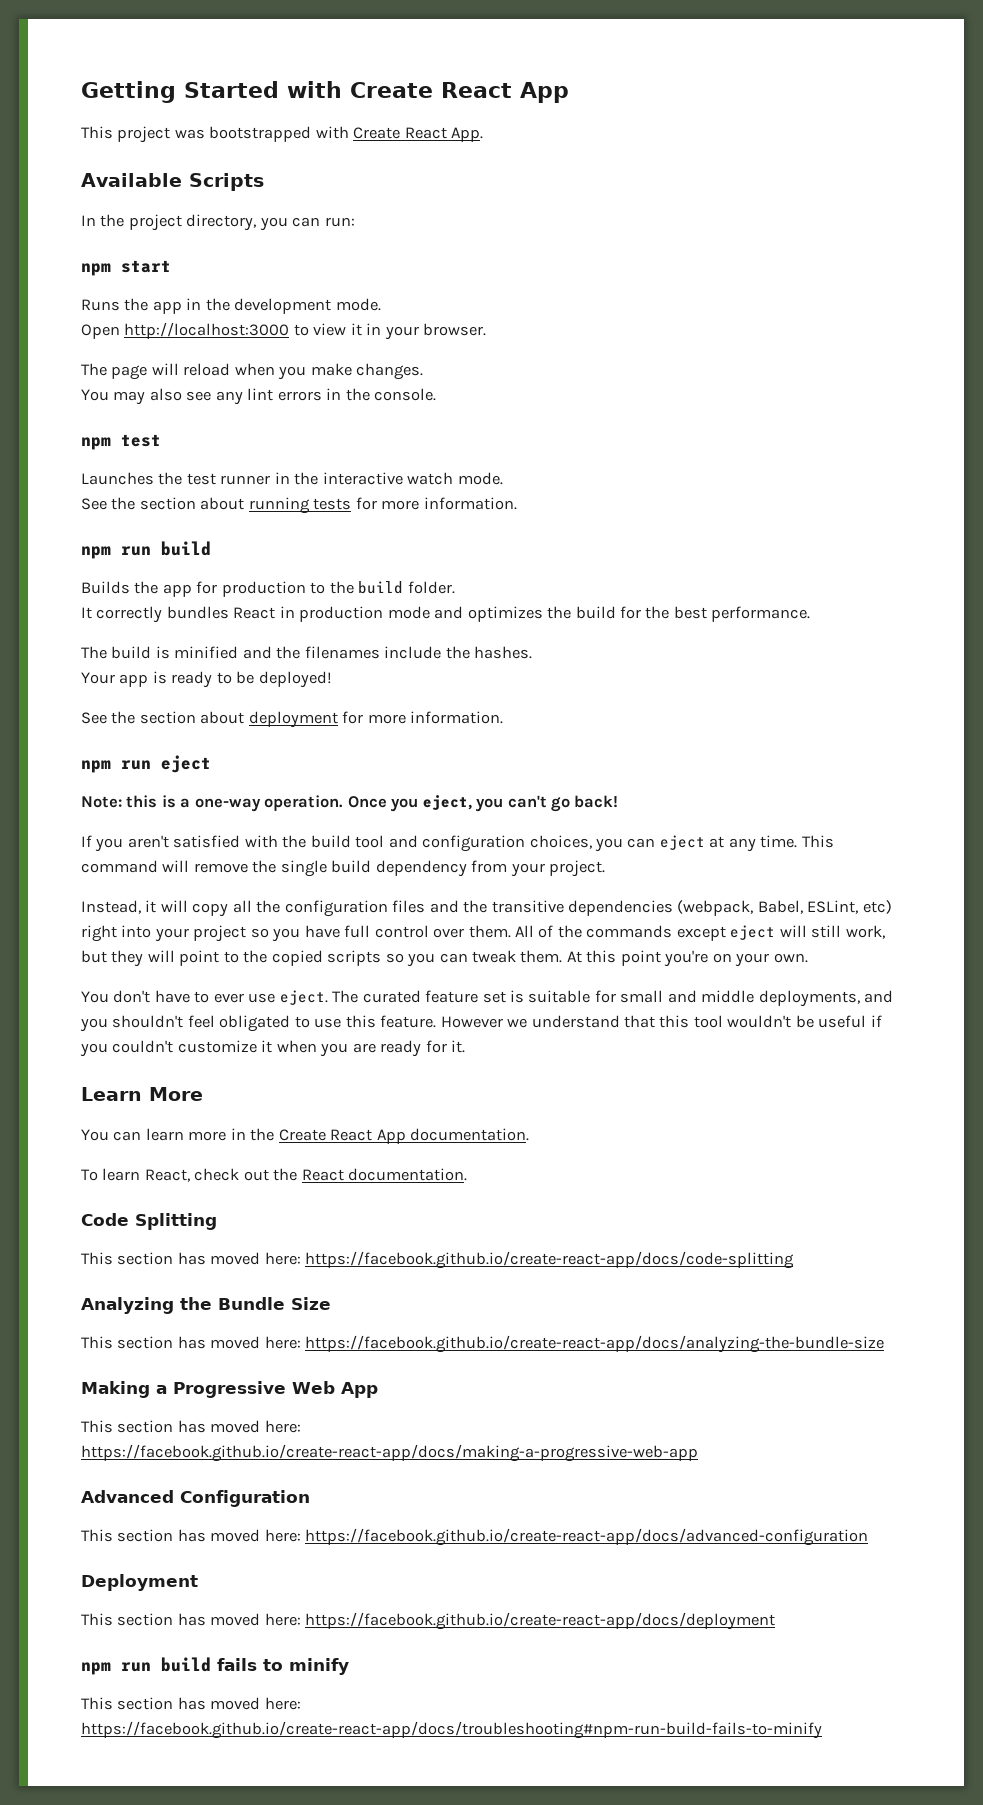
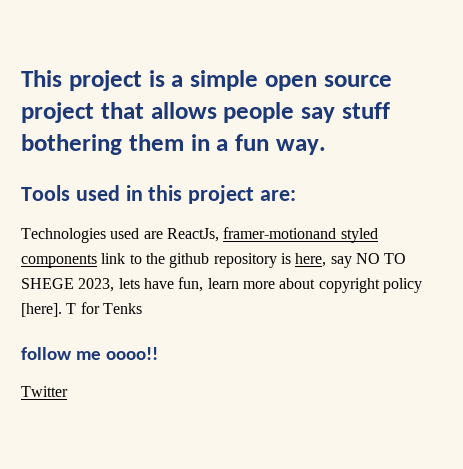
[81,81,569,103] [81,126,484,143] [81,173,264,191] [81,214,355,231] [81,260,171,276] [81,298,381,314] [81,322,487,340] [81,363,424,380] [81,388,437,405] [81,434,161,450] [81,472,503,485] [81,497,517,514] [81,541,211,559] [81,581,455,597] [81,606,811,623] [81,646,533,659] [81,671,332,688] [81,711,504,728] [81,755,211,773] [81,795,619,812] [81,835,834,852] [81,860,606,877] [81,900,892,917] [81,925,885,942] [81,950,808,967] [81,990,894,1007] [80,1015,882,1032] [80,1040,466,1057] [81,1087,203,1101] [81,1128,530,1144] [81,1168,468,1182] [81,1213,217,1230] [81,1251,795,1269] [81,1297,331,1314] [81,1335,885,1353] [81,1381,378,1398] [81,1420,301,1433] [81,1444,698,1462] [81,1490,310,1507] [81,1528,869,1546] [81,1574,198,1591] [81,1612,776,1630] [81,1657,349,1675] [81,1697,301,1710] [81,1721,822,1739] Getting Started with Create React App // This project was bootstrapped with Create React App. // Available Scripts // In the project directory, you can run: // npm start // Runs the app in the development mode. // Open http://localhost:3000 to view it in your browser. // The page will reload when you make changes. // You may also see any lint errors in the console. // npm test // Launches the test runner in the interactive watch mode. // See the section about running tests for more information. // npm run build // Builds the app for production to the build folder. // It correctly bundles React in production mode and optimizes the build for the best performance. // The build is minified and the filenames include the hashes. // Your app is ready to be deployed! // See the section about deployment for more information. // npm run eject // Note: this is a one-way operation. Once you eject, you can't go back! // If you aren't satisfied with the build tool and configuration choices, you can eject at any time. This command will remove the single build dependency from your project. // Instead, it will copy all the configuration files and the transitive dependencies (webpack, Babel, ESLint, etc) right into your project so you have full control over them. All of the commands except eject will still work, but they will point to the copied scripts so you can tweak them. At this point you're on your own. // You don't have to ever use eject. The curated feature set is suitable for small and middle deployments, and you shouldn't feel obligated to use this feature. However we understand that this tool wouldn't be useful if you couldn't customize it when you are ready for it. // Learn More // You can learn more in the Create React App documentation. // To learn React, check out the React documentation. // Code Splitting // This section has moved here: https://facebook.github.io/create-react-app/docs/code-splitting // Analyzing the Bundle Size // This section has moved here: https://facebook.github.io/create-react-app/docs/analyzing-the-bundle-size // Making a Progressive Web App // This section has moved here: https://facebook.github.io/create-react-app/docs/making-a-progressive-web-app // Advanced Configuration // This section has moved here: https://facebook.github.io/create-react-app/docs/advanced-configuration // Deployment // This section has moved here: https://facebook.github.io/create-react-app/docs/deployment // npm run build fails to minify // This section has moved here: https://facebook.github.io/create-react-app/docs/troubleshooting#npm-run-build-fails-to-minify -> [21,70,392,91] [21,102,390,123] [21,134,326,155] [21,185,297,204] [21,227,378,243] [21,253,407,268] [21,277,422,293] [21,302,142,317] [21,347,158,360] [21,386,68,397] This project is a simple open source project that allows people say stuff bothering them in a fun way. // Tools used in this project are: // Technologies used are ReactJs, framer-motionand styled components link to the github repository is here, say NO TO SHEGE 2023, lets have fun, learn more about copyright policy [here]. T for Tenks // follow me oooo!! // Twitter

